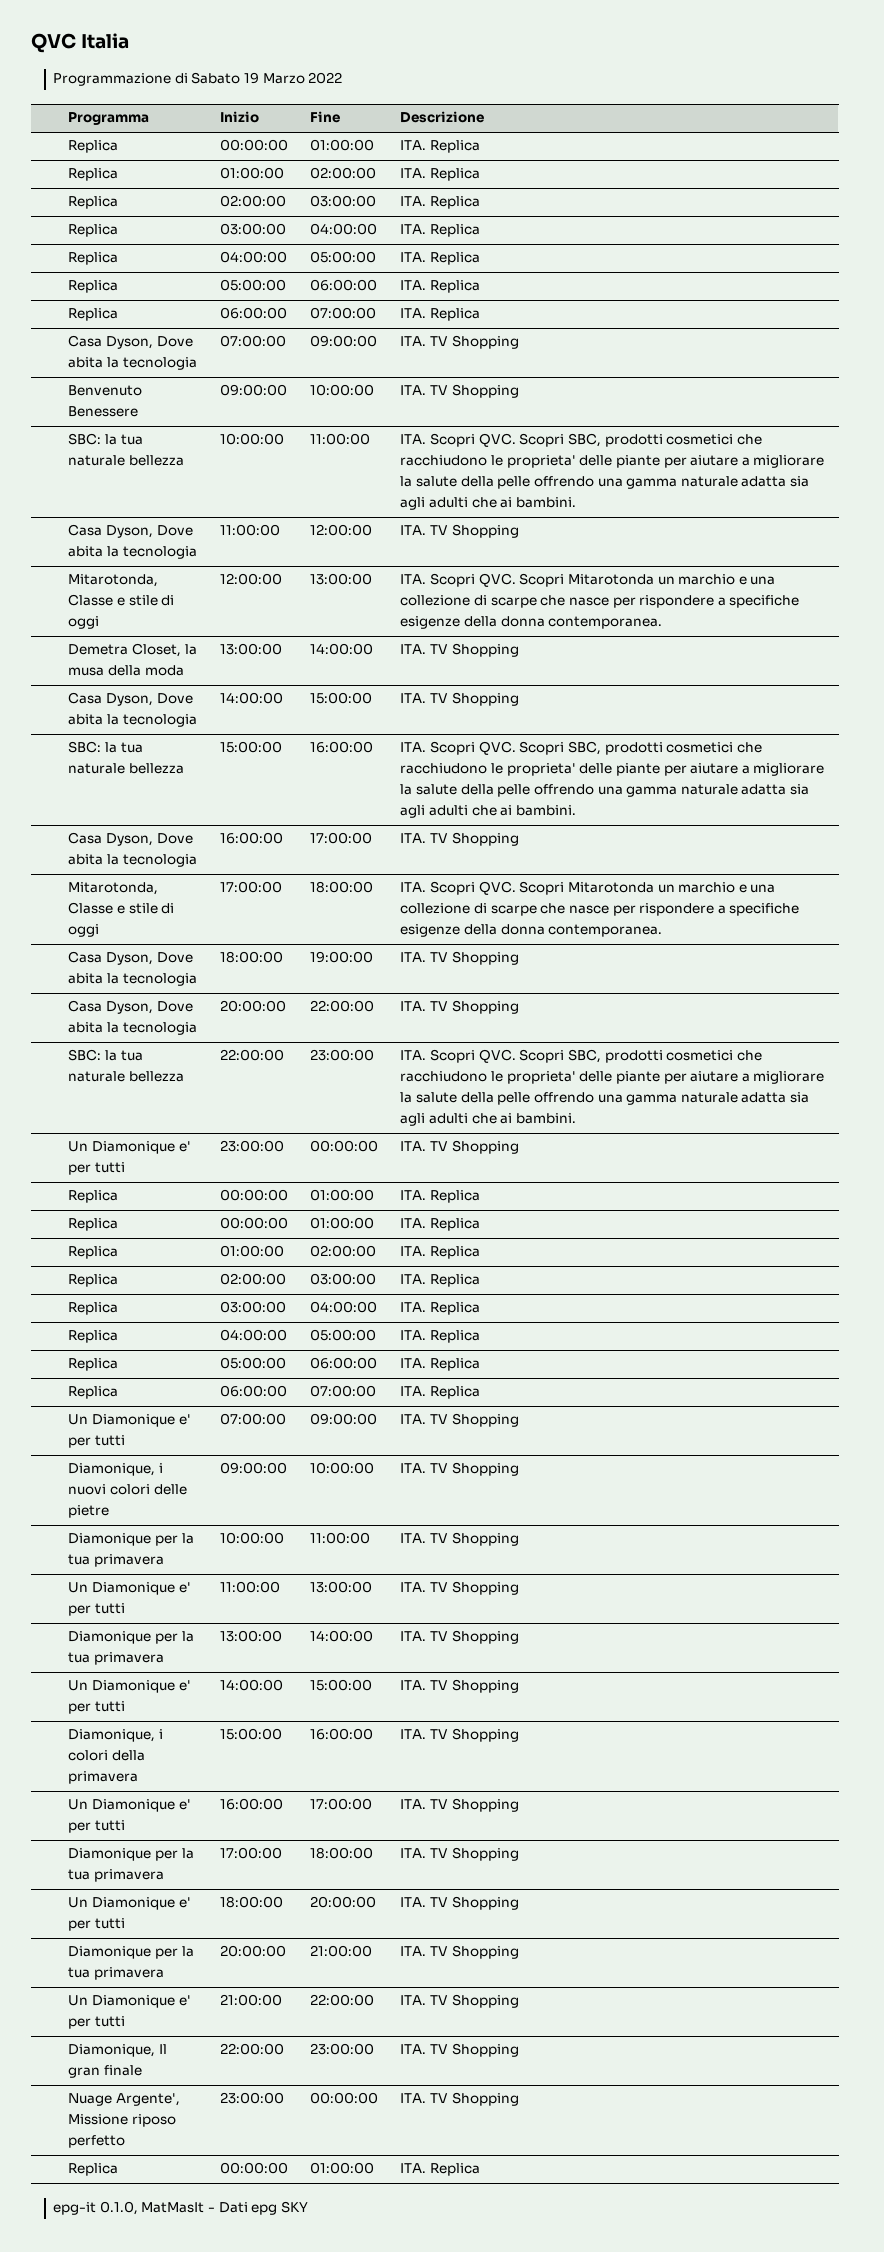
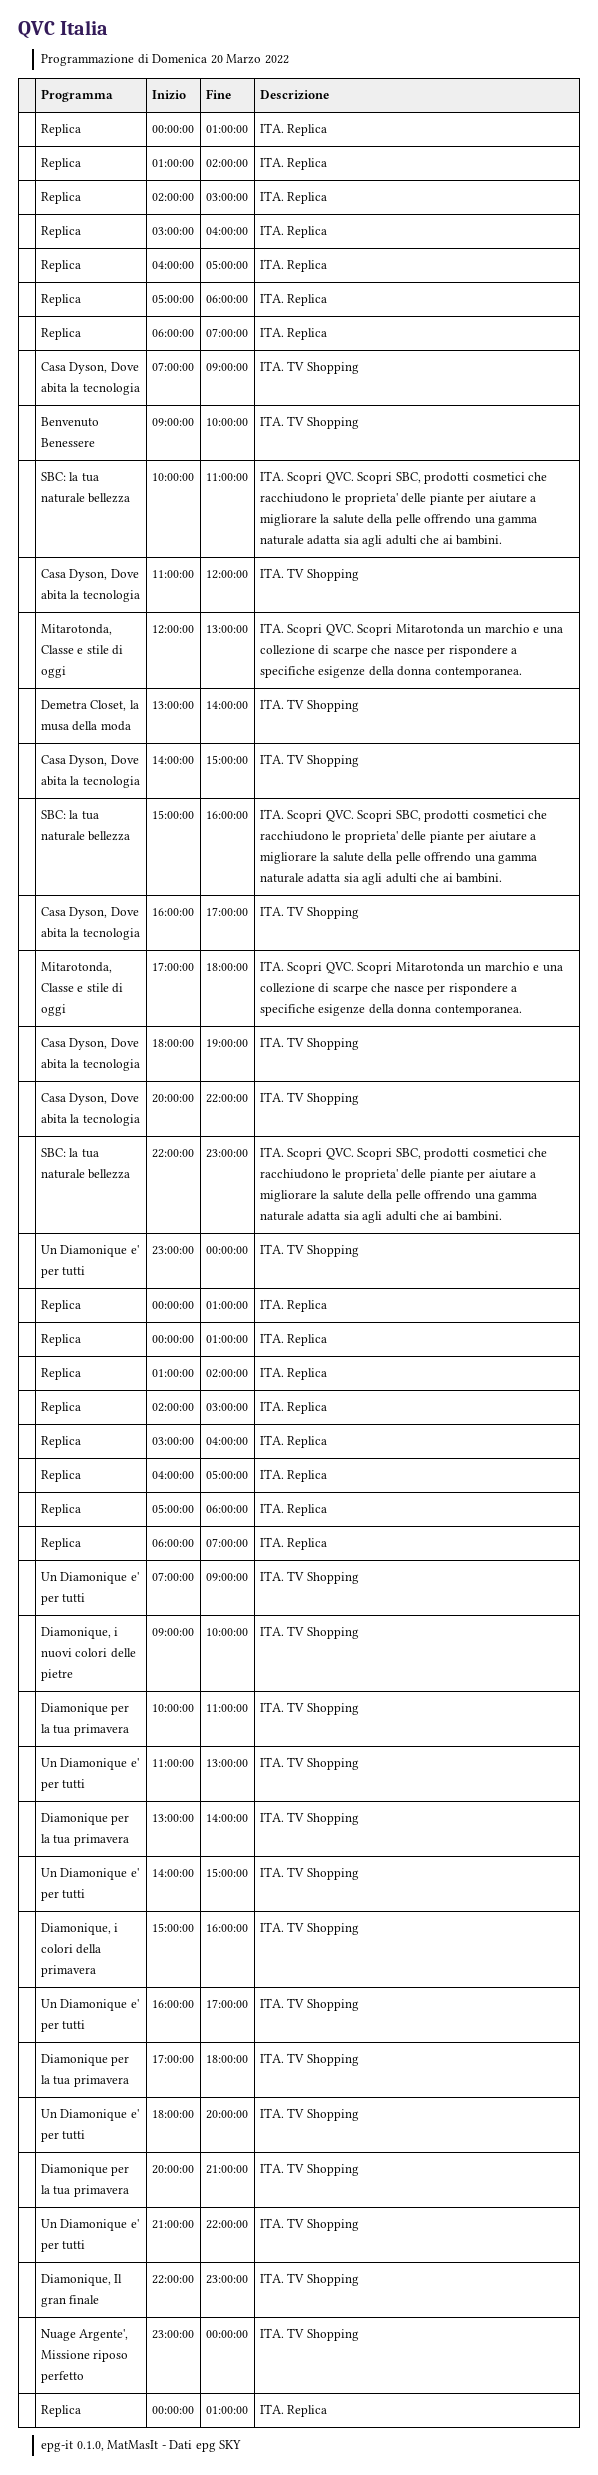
[191,72,259,84] Sabato 19 -> [152,54,223,64] Domenica 20

